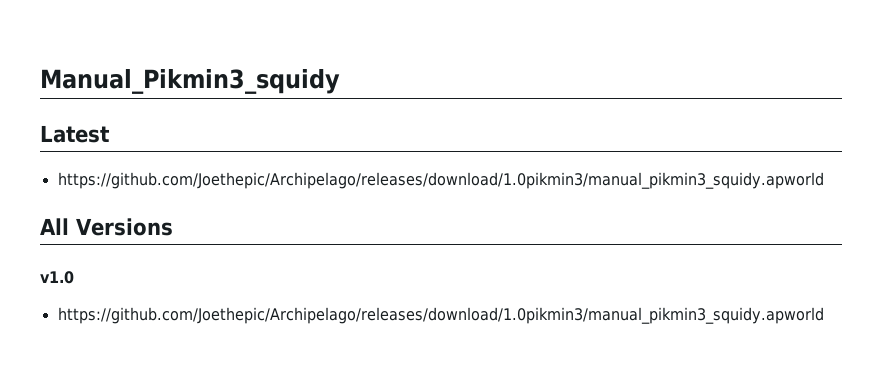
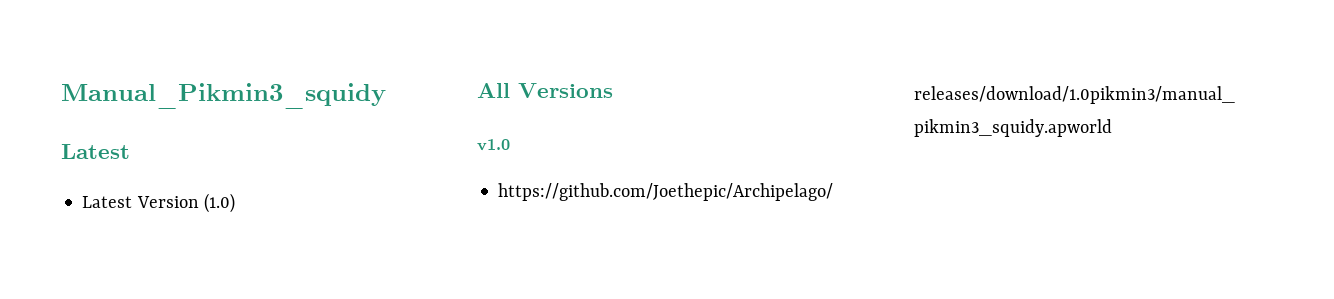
[57,172,824,189] https://github.com/Joethepic/Archipelago/releases/download/1.0pikmin3/manual_pikmin3_squidy.apworld -> [82,193,235,213] Latest Version (1.0)

